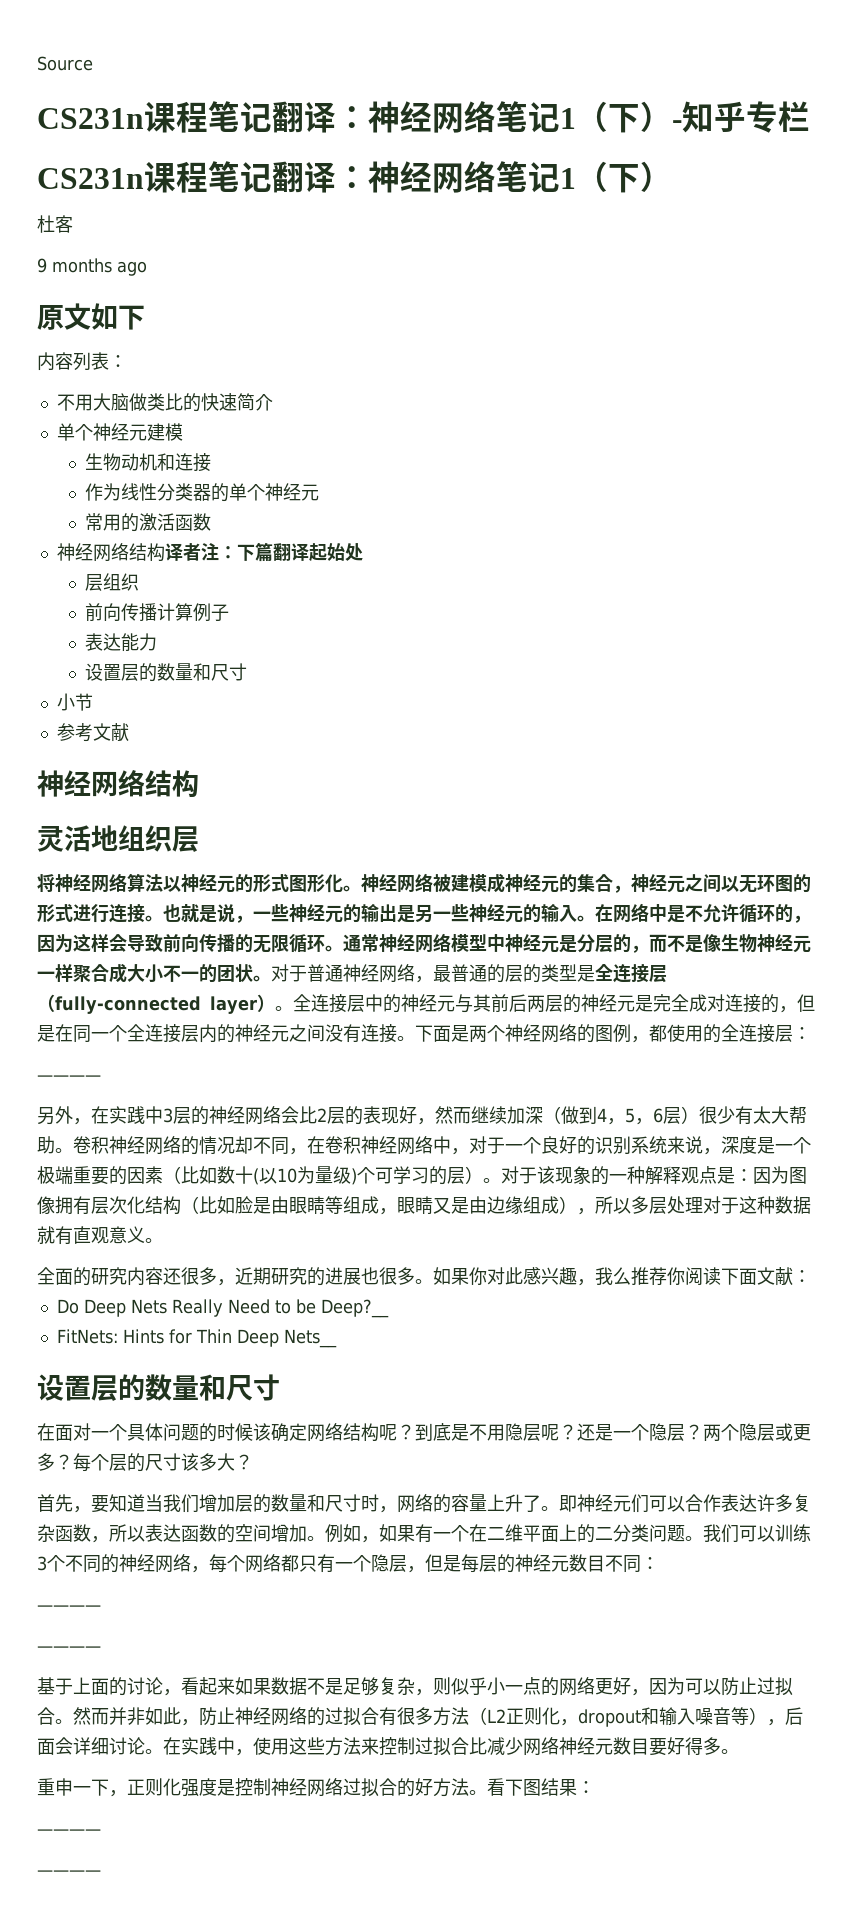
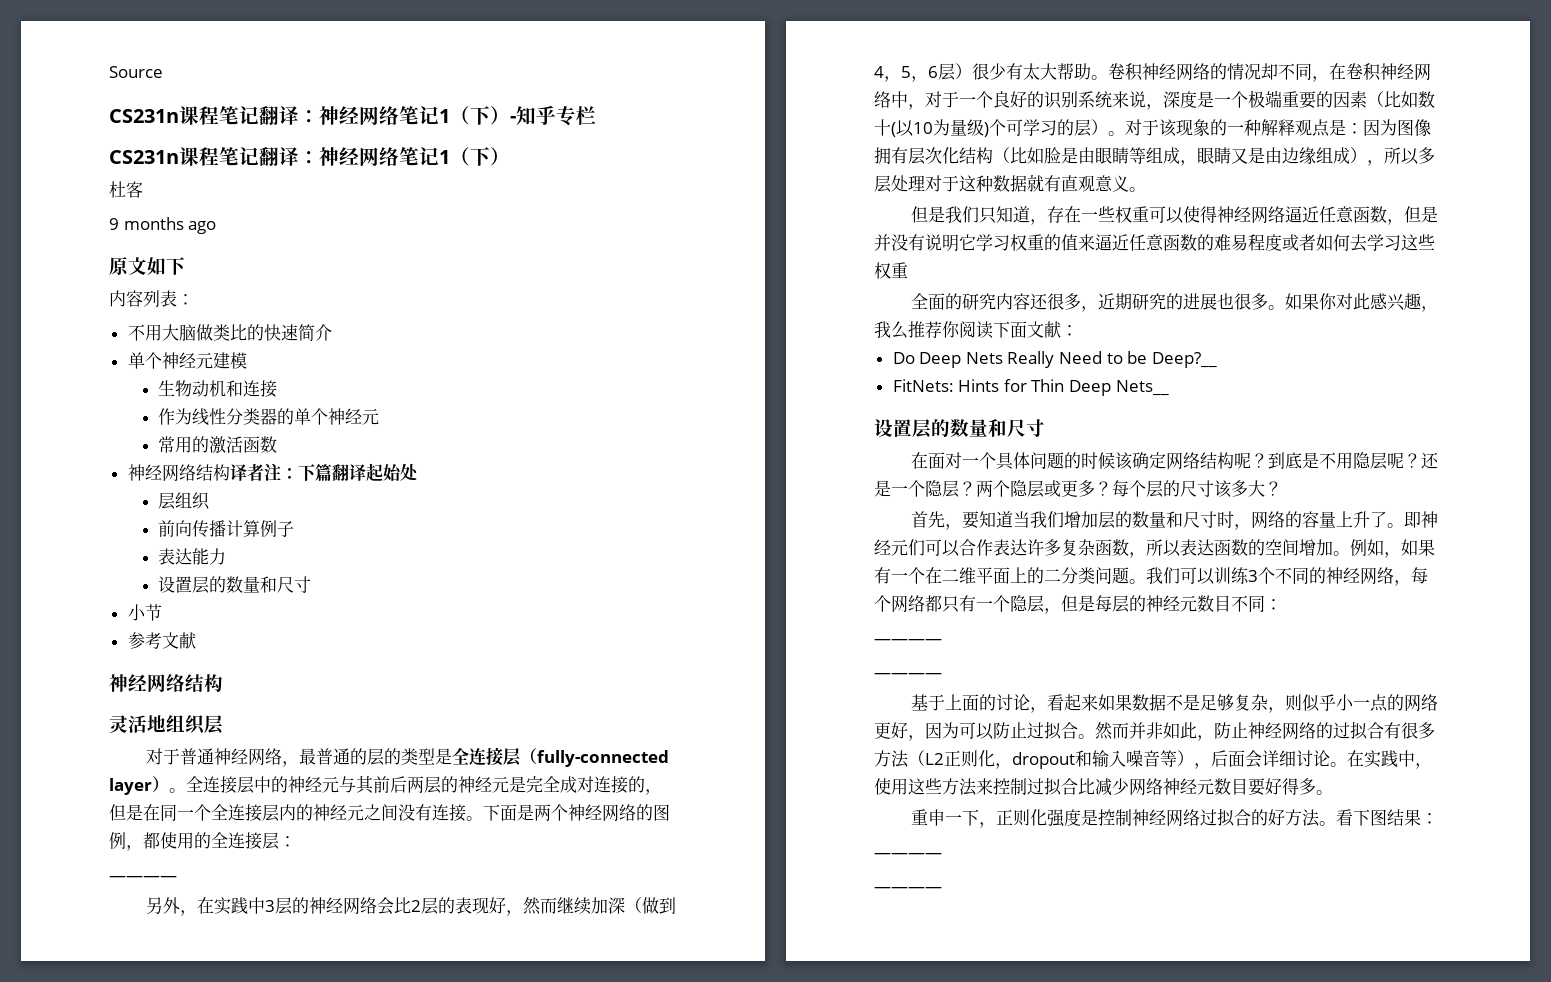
[37,873,811,893] [37,903,811,923] [37,933,811,953] [37,963,271,983] 将神经网络算法以神经元的形式图形化。神经网络被建模成神经元的集合，神经元之间以无环图的形式进行连接。也就是说，一些神经元的输出是另一些神经元的输入。在网络中是不允许循环的，因为这样会导致前向传播的无限循环。通常神经网络模型中神经元是分层的，而不是像生物神经元一样聚合成大小不一的团状。 -> (224, 724) none
(163, 1240) none -> [910,206,1438,225] [874,234,1435,252] [874,262,908,279] // 但是我们只知道，存在一些权重可以使得神经网络逼近任意函数，但是并没有说明它学习权重的值来逼近任意函数的难易程度或者如何去学习这些权重

